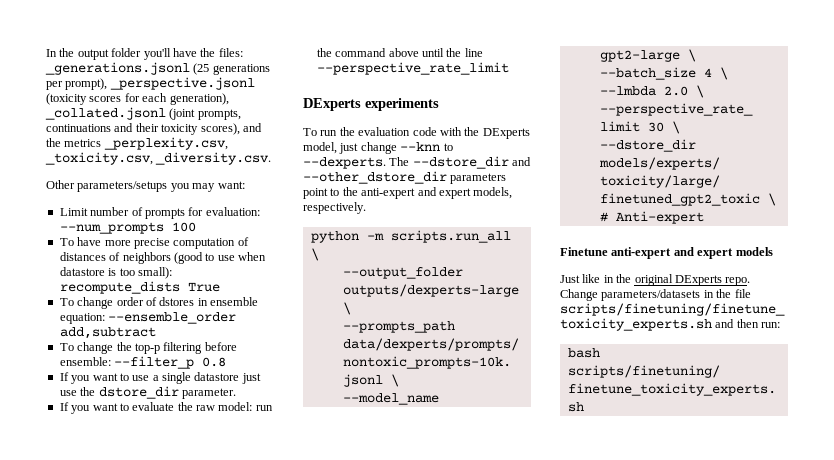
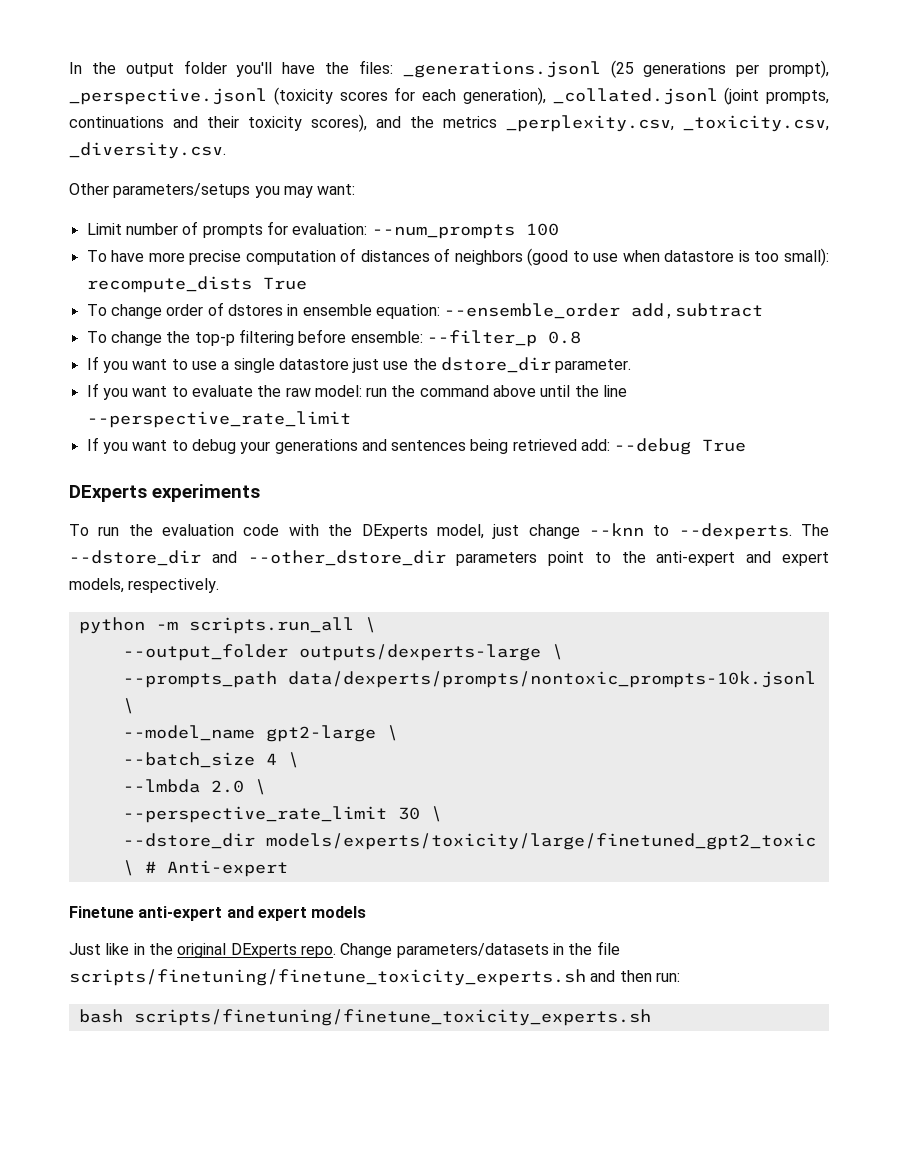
(509, 68) none -> [86,437,747,455] // If you want to debug your generations and sentences being retrieved add: --debug True

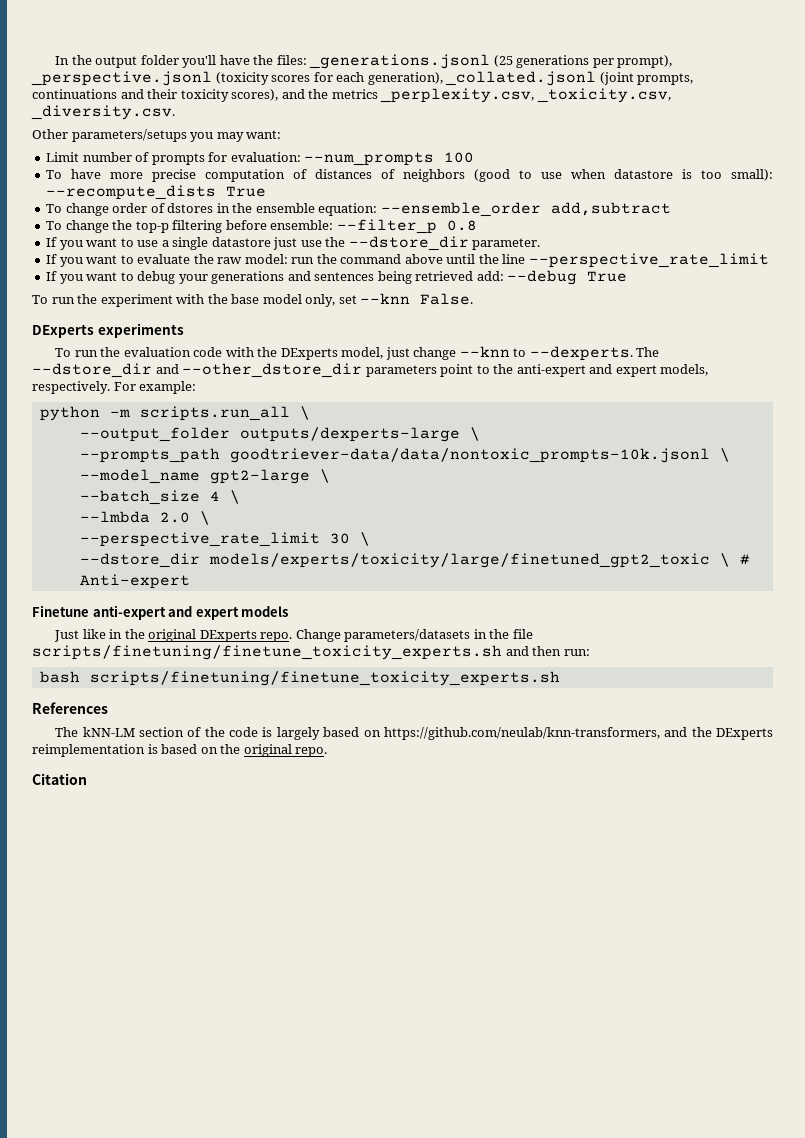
[86,276,252,293] recompute_dists -> [46,185,217,200] --recompute_dists
(299, 310) none -> [232,203,253,213] the
[441,357,552,373] dstore_dir -> [348,236,469,251] --dstore_dir
(747, 445) none -> [32,293,474,307] // To run the experiment with the base model only, set --knn False.
(220, 585) none -> [113,381,197,394] For example:
[287,671,816,688] data/dexperts/prompts/nontoxic_prompts-10k.jsonl -> [229,448,710,463] goodtriever-data/data/nontoxic_prompts-10k.jsonl
(651, 1017) none -> [32,702,108,714] [55,727,773,740] [32,744,328,757] [32,773,87,785] // References // The kNN-LM section of the code is largely based on https://github.com/neulab/knn-transformers, and the DExperts reimplementation is based on the original repo. // Citation

